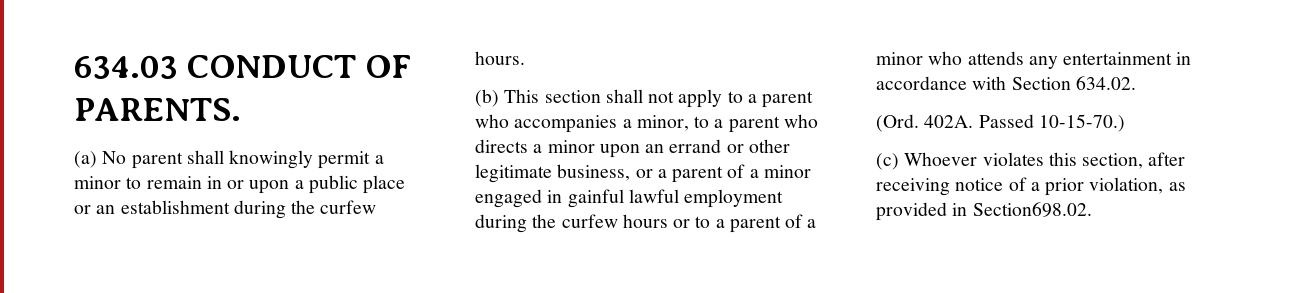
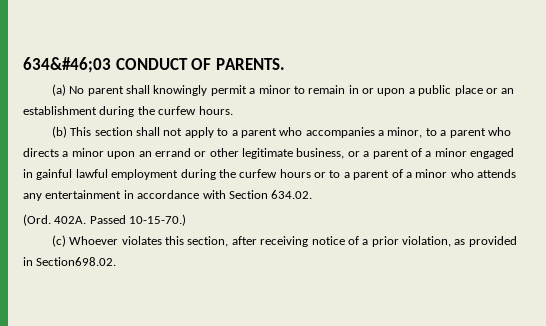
[74,55,178,79] 634.03 -> [23,57,111,73] 634&#46;03

